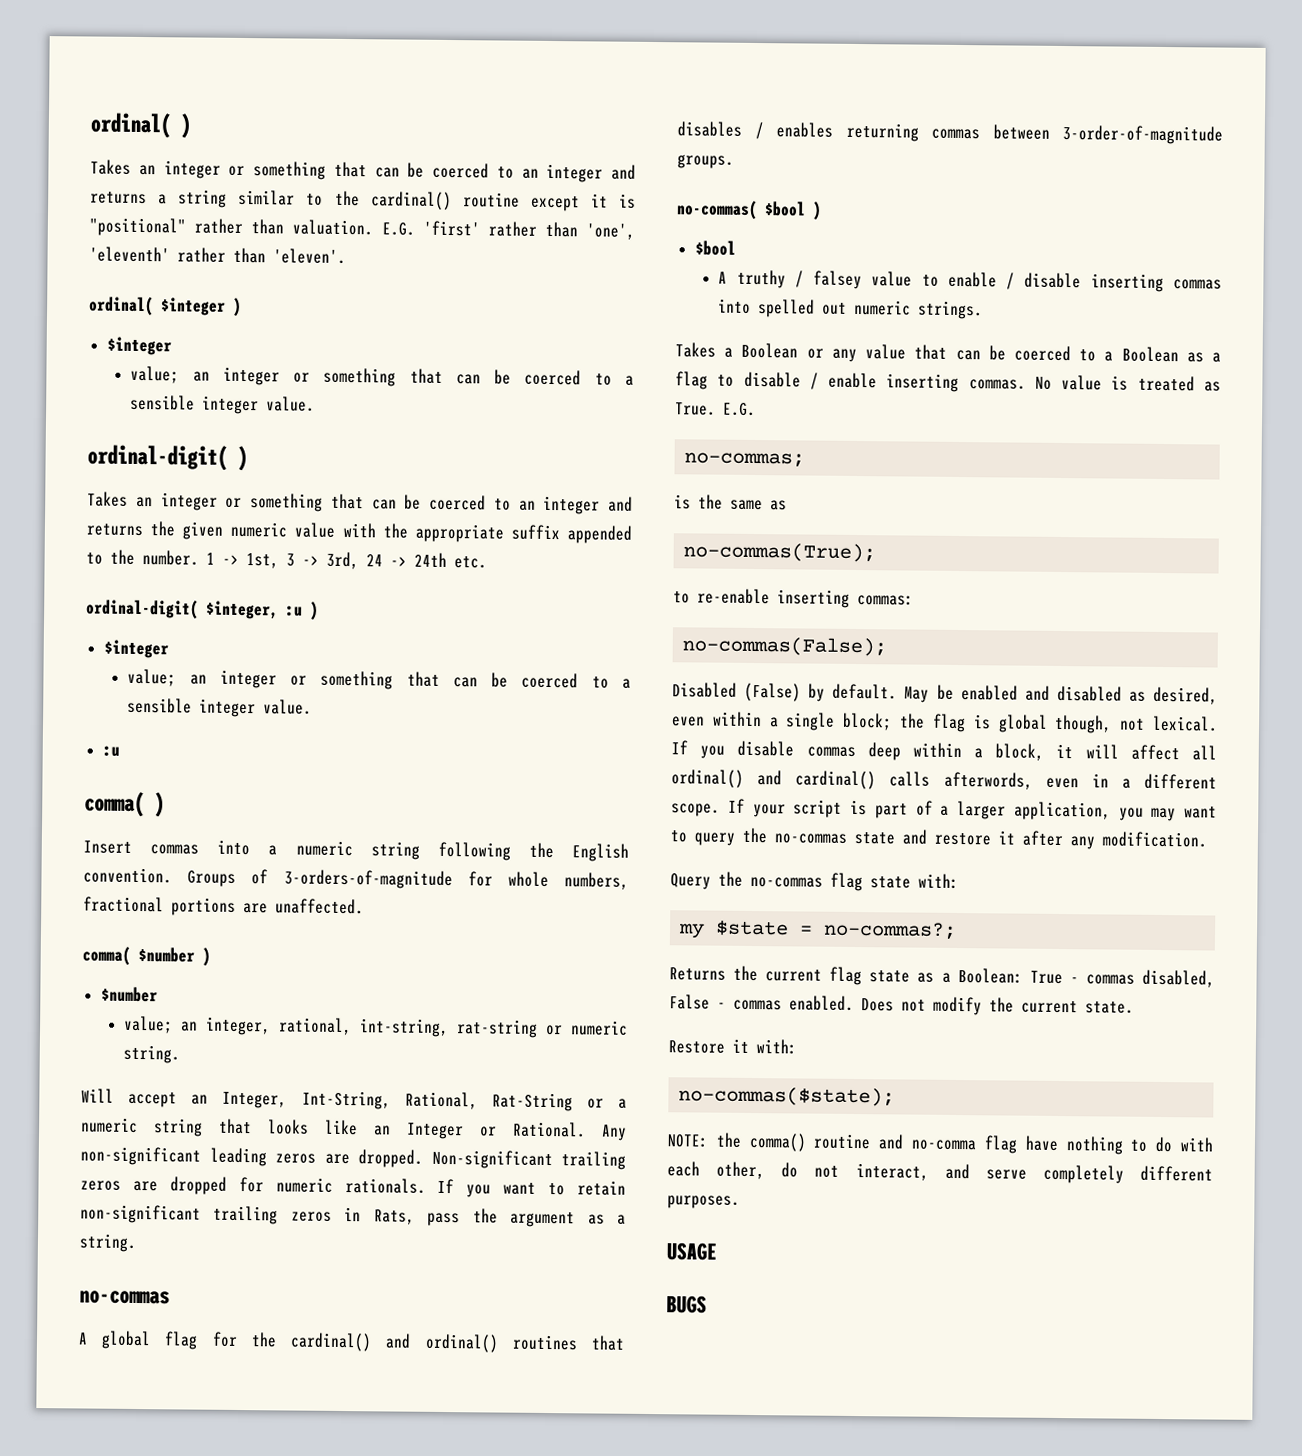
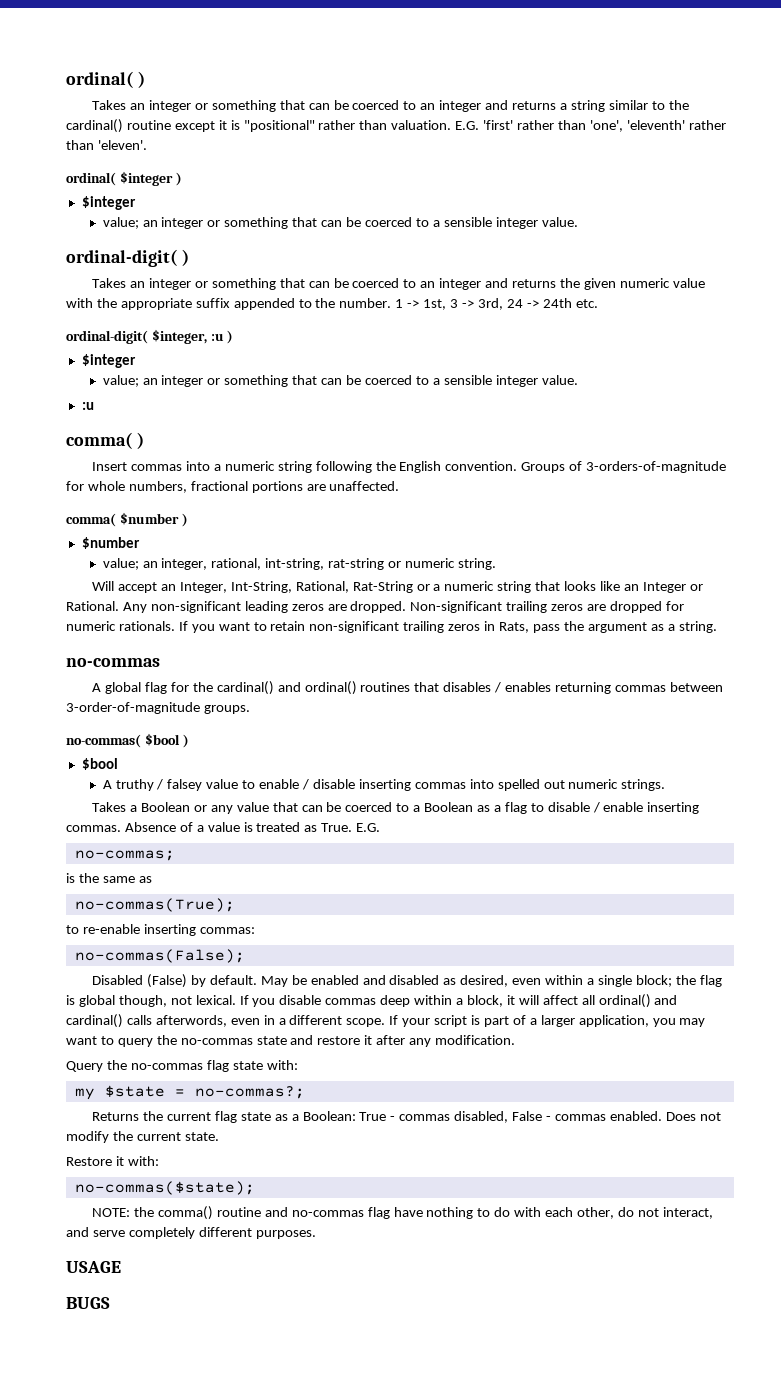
[1034,376,1052,390] No -> [124,822,204,832] Absence of a
[911,1139,977,1151] no-comma -> [291,1210,364,1217] no-commas

